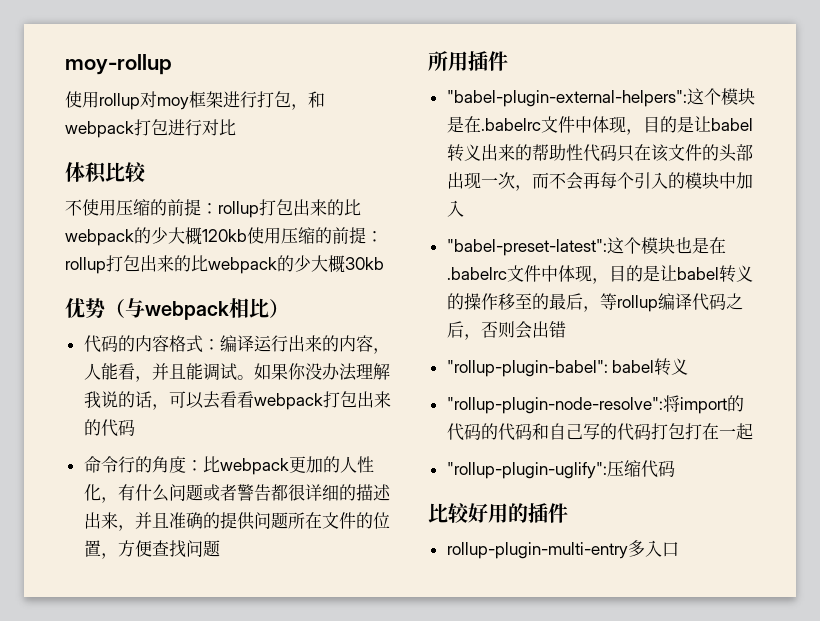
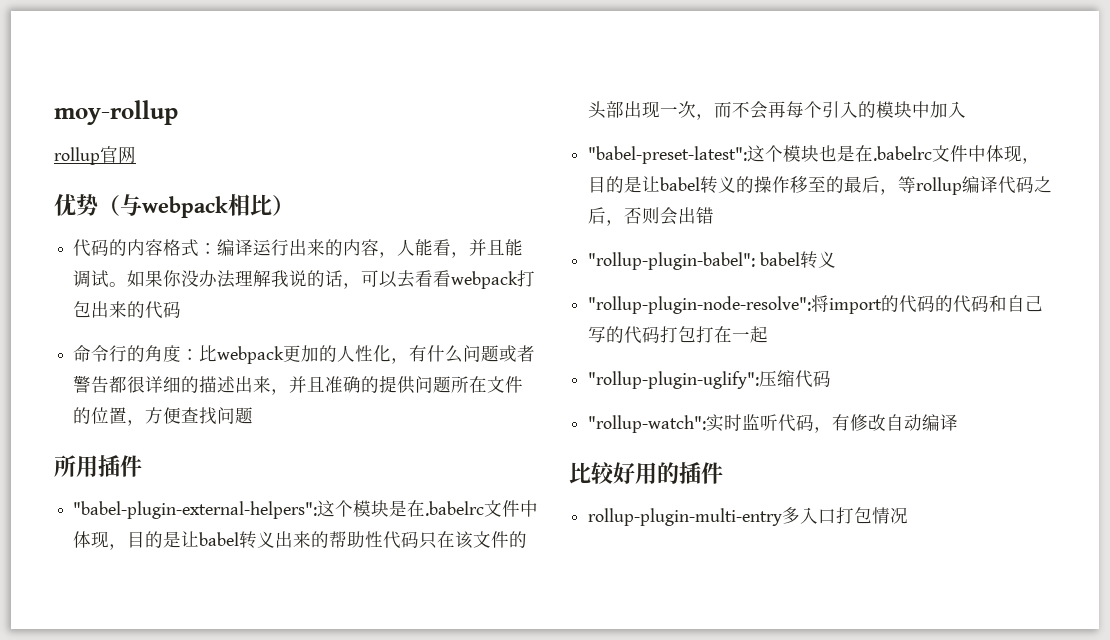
[65,91,325,110] [65,119,236,138] [65,162,147,184] [65,199,361,218] [65,227,383,246] [65,255,384,274] 使用rollup对moy框架进行打包，和webpack打包进行对比 // 体积比较 // 不使用压缩的前提：rollup打包出来的比webpack的少大概120kb使用压缩的前提：rollup打包出来的比webpack的少大概30kb -> [54,146,136,165] rollup官网
(675, 468) none -> [588,414,959,433] // "rollup-watch":实时监听代码，有修改自动编译
(679, 549) none -> [836,507,909,524] 打包情况

